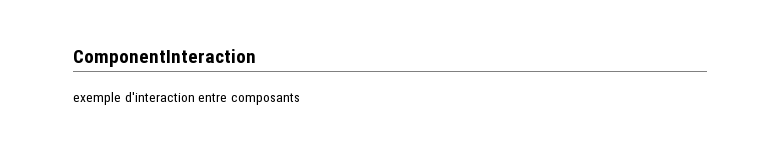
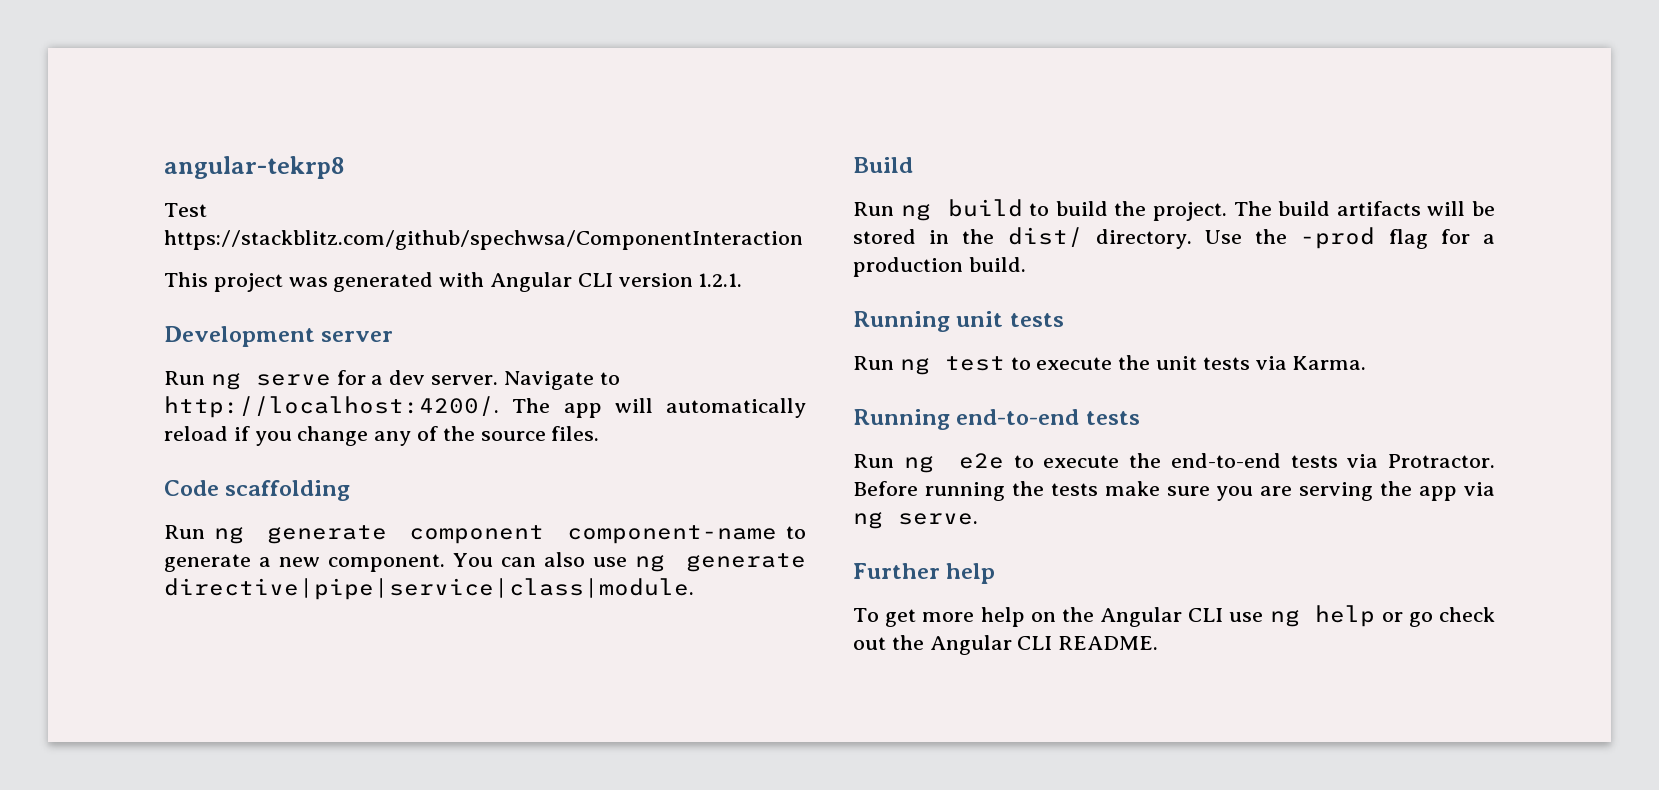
[73,49,256,67] [73,92,300,105] ComponentInteraction // exemple d'interaction entre composants -> [164,156,345,179] [164,203,207,217] [164,230,803,250] [164,272,743,292] [164,326,394,347] [164,370,620,390] [164,396,806,418] [164,426,600,446] [164,480,351,501] [164,525,806,544] [164,552,806,572] [164,578,694,600] [853,157,913,173] [853,199,1495,221] [853,227,1495,249] [853,257,1026,277] [853,311,1064,332] [853,355,1367,375] [853,409,1140,430] [853,453,1496,473] [853,481,1495,501] [853,511,978,529] [853,563,996,584] [853,605,1495,627] [853,635,1159,655] angular-tekrp8 // Test https://stackblitz.com/github/spechwsa/ComponentInteraction // This project was generated with Angular CLI version 1.2.1. // Development server // Run ng serve for a dev server. Navigate to http://localhost:4200/. The app will automatically reload if you change any of the source files. // Code scaffolding // Run ng generate component component-name to generate a new component. You can also use ng generate directive|pipe|service|class|module. // Build // Run ng build to build the project. The build artifacts will be stored in the dist/ directory. Use the -prod flag for a production build. // Running unit tests // Run ng test to execute the unit tests via Karma. // Running end-to-end tests // Run ng e2e to execute the end-to-end tests via Protractor. Before running the tests make sure you are serving the app via ng serve. // Further help // To get more help on the Angular CLI use ng help or go check out the Angular CLI README.

